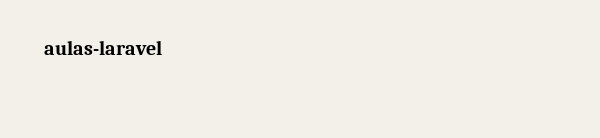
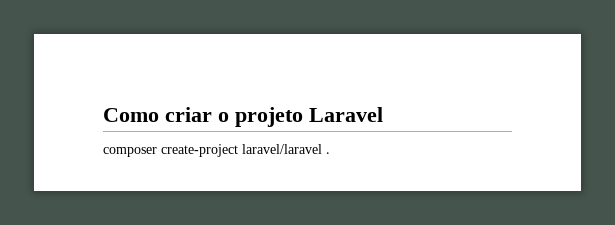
[44,40,162,55] aulas-laravel -> [103,107,383,127] [103,144,330,157] Como criar o projeto Laravel // composer create-project laravel/laravel .

